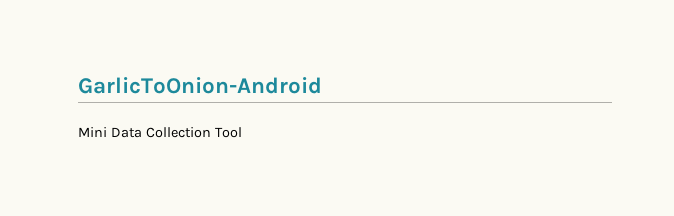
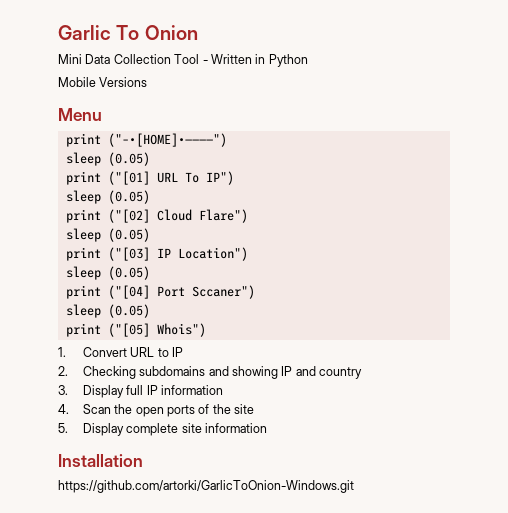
[78,77,322,94] GarlicToOnion-Android -> [58,25,198,40] Garlic To Onion
(242, 132) none -> [202,54,308,67] [58,77,148,87] [58,108,102,121] [65,133,227,147] [65,152,150,166] [65,171,234,185] [65,190,150,204] [65,209,248,223] [65,228,150,242] [65,247,248,261] [65,266,150,280] [65,285,255,299] [65,304,150,318] [65,323,206,337] [58,347,183,357] [58,366,363,379] [58,385,223,398] [58,404,255,417] [58,423,267,436] [58,454,143,467] [58,480,354,493] - Written in Python // Mobile Versions // Menu // print ("–•[HOME]•————") // sleep (0.05) // print ("[01] URL To IP") // sleep (0.05) // print ("[02] Cloud Flare") // sleep (0.05) // print ("[03] IP Location") // sleep (0.05) // print ("[04] Port Sccaner") // sleep (0.05) // print ("[05] Whois") // 1. Convert URL to IP // 2. Checking subdomains and showing IP and country // 3. Display full IP information // 4. Scan the open ports of the site // 5. Display complete site information // Installation // https://github.com/artorki/GarlicToOnion-Windows.git

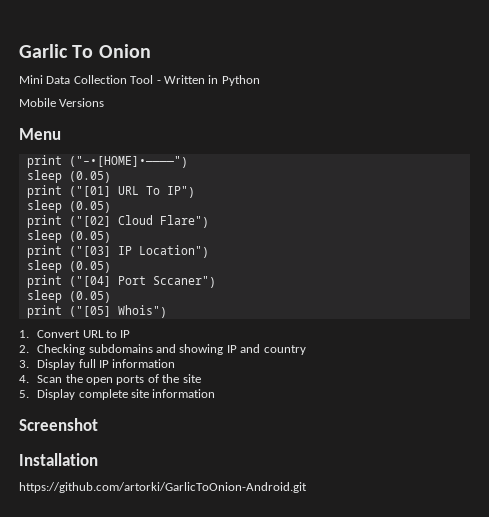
(267, 428) none -> [19,418,98,431] // Screenshot
[58,480,354,493] https://github.com/artorki/GarlicToOnion-Windows.git -> [19,482,307,493] https://github.com/artorki/GarlicToOnion-Android.git

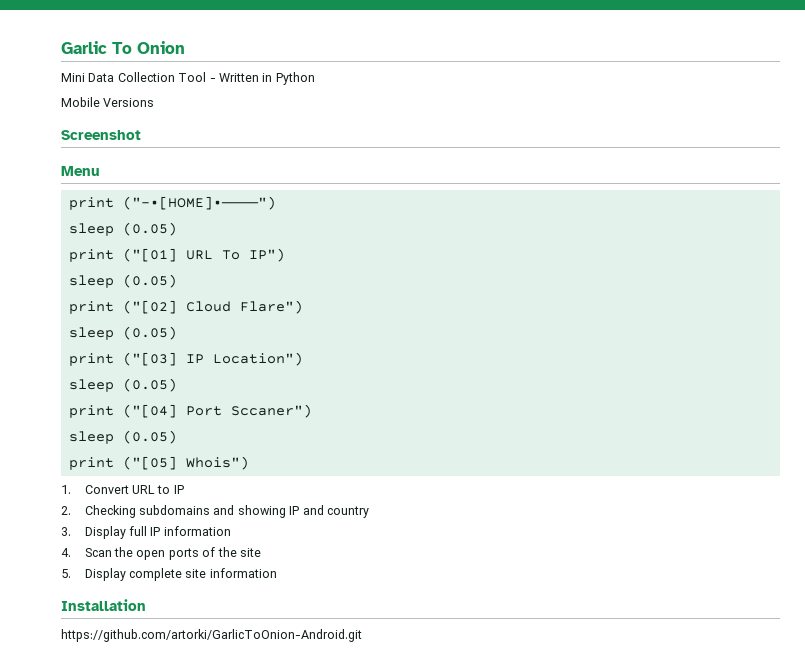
(105, 102) none -> [61,130,141,140] // Screenshot
[19,418,98,431] // Screenshot -> (277, 573) none

